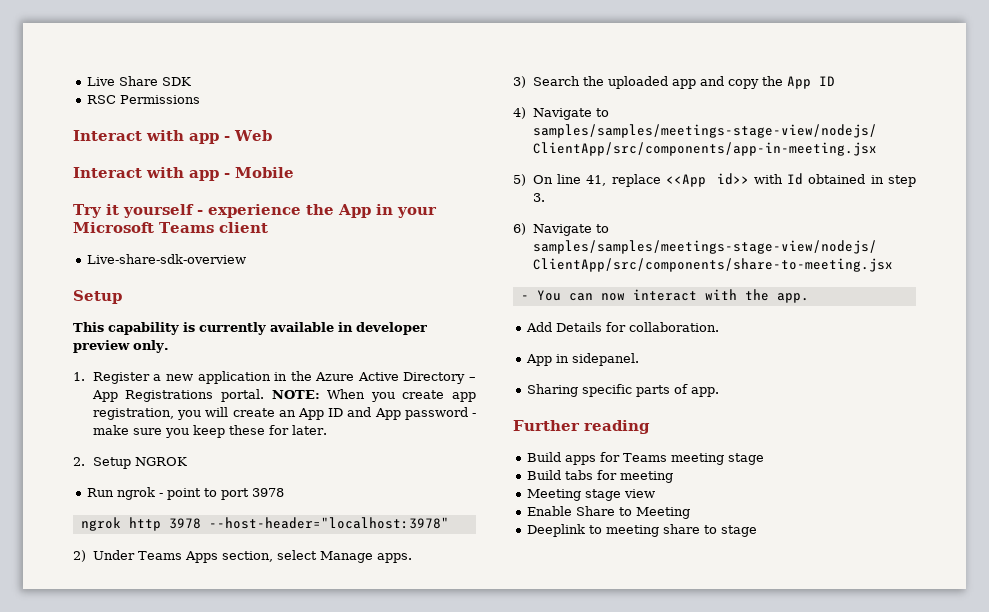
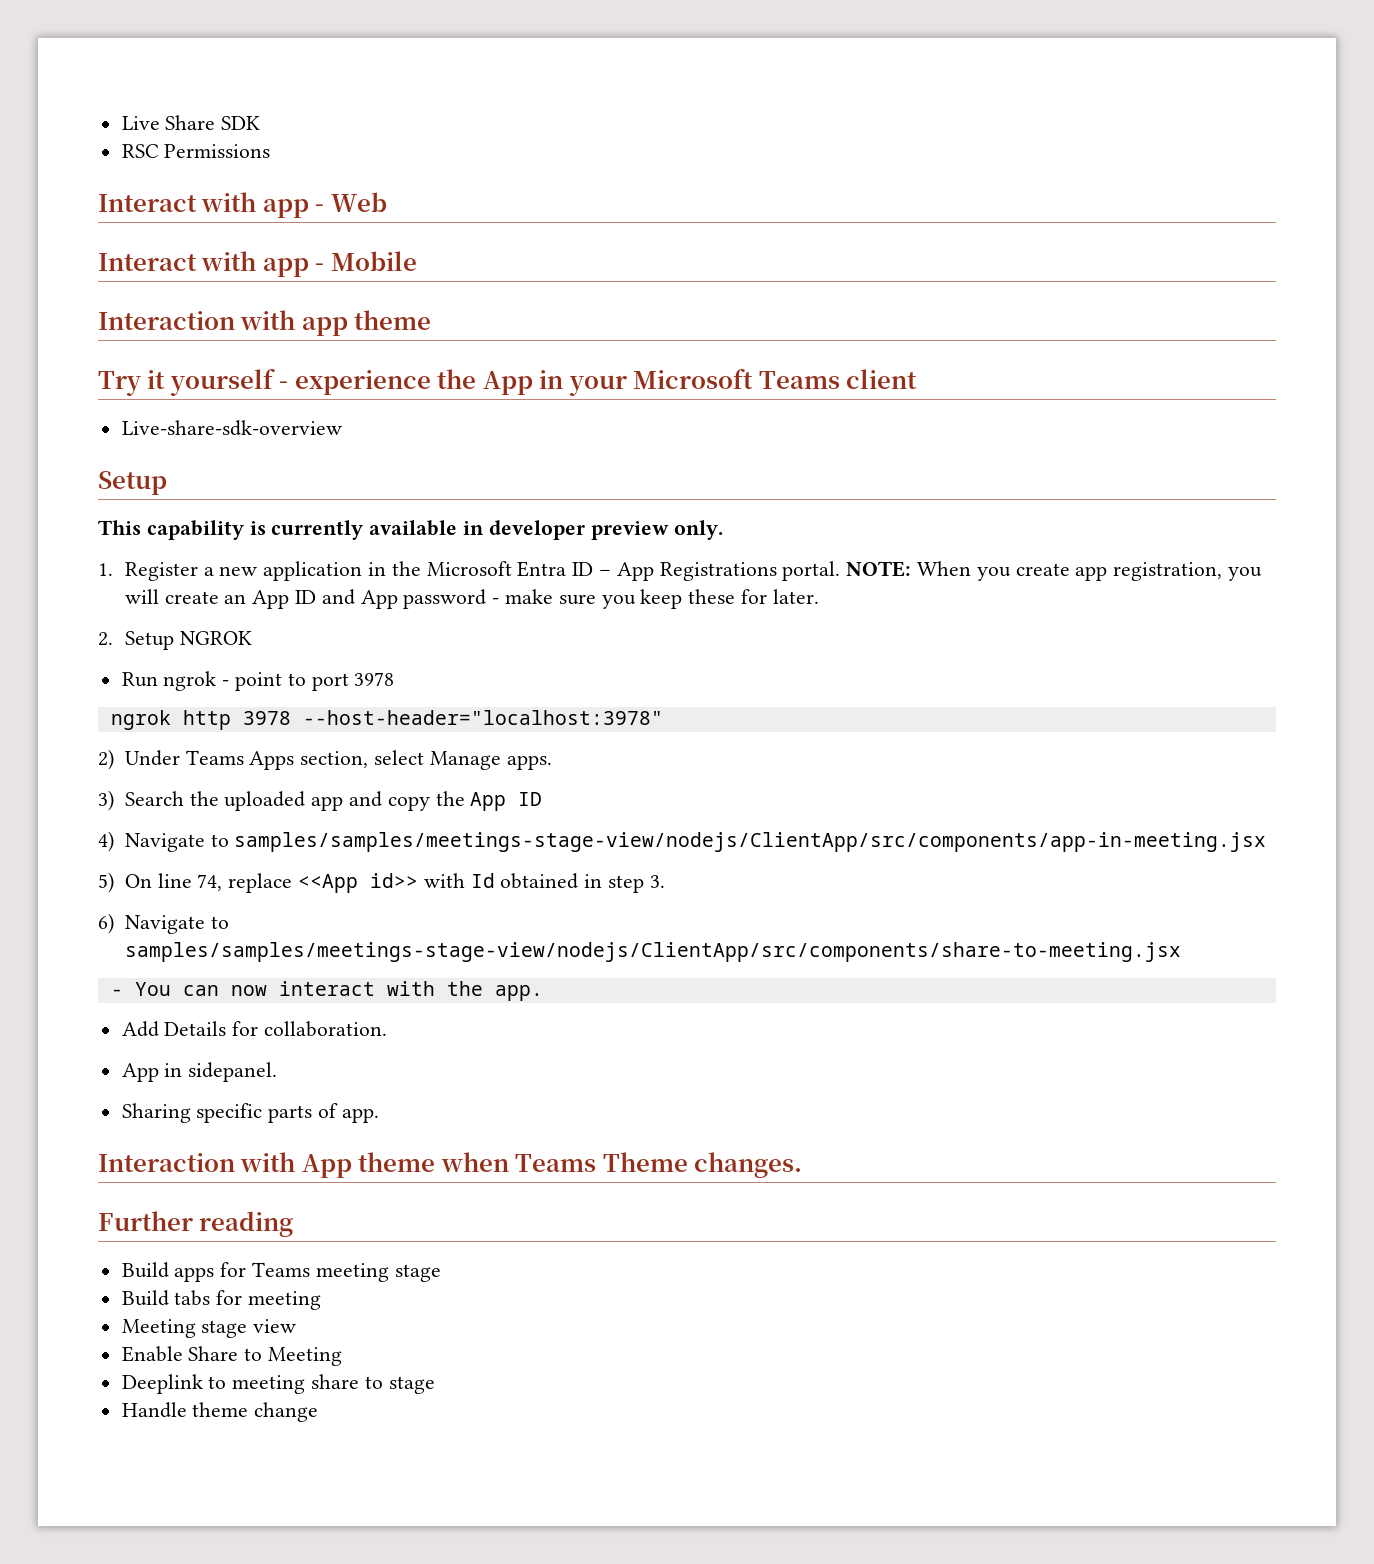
(294, 172) none -> [98,310,432,336] // Interaction with app theme
[315,372,466,384] Azure Active Directory -> [426,561,594,577] Microsoft Entra ID
[586,175,607,186] 41, -> [197,874,223,891] 74,
(720, 392) none -> [98,1152,803,1178] // Interaction with App theme when Teams Theme changes.
(758, 531) none -> [121,1402,319,1422] // Handle theme change

